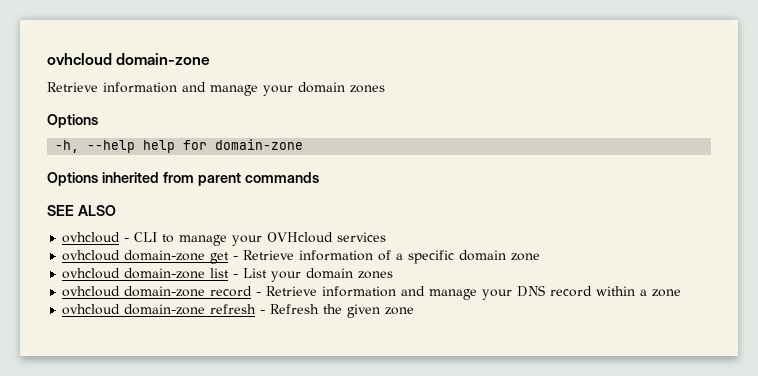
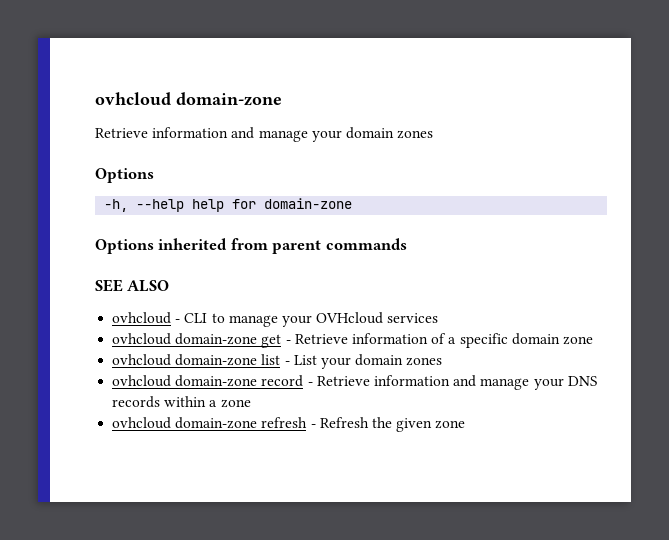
[550,286,593,297] record -> [112,396,161,408] records

